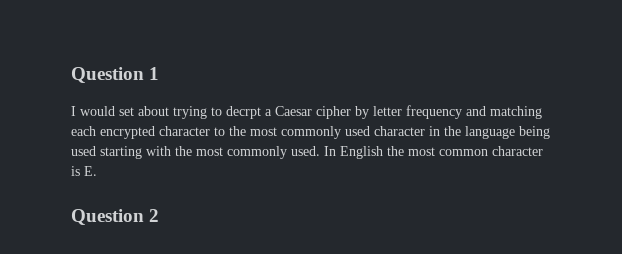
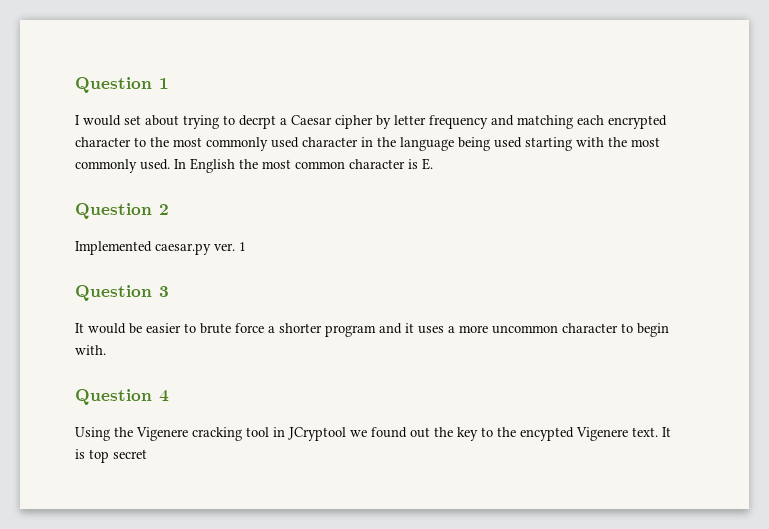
(160, 215) none -> [75,241,246,255] [75,285,169,301] [75,323,669,337] [75,345,106,355] [75,389,169,405] [75,427,671,441] [75,449,147,463] // Implemented caesar.py ver. 1 // Question 3 // It would be easier to brute force a shorter program and it uses a more uncommon character to begin with. // Question 4 // Using the Vigenere cracking tool in JCryptool we found out the key to the encypted Vigenere text. It is top secret

